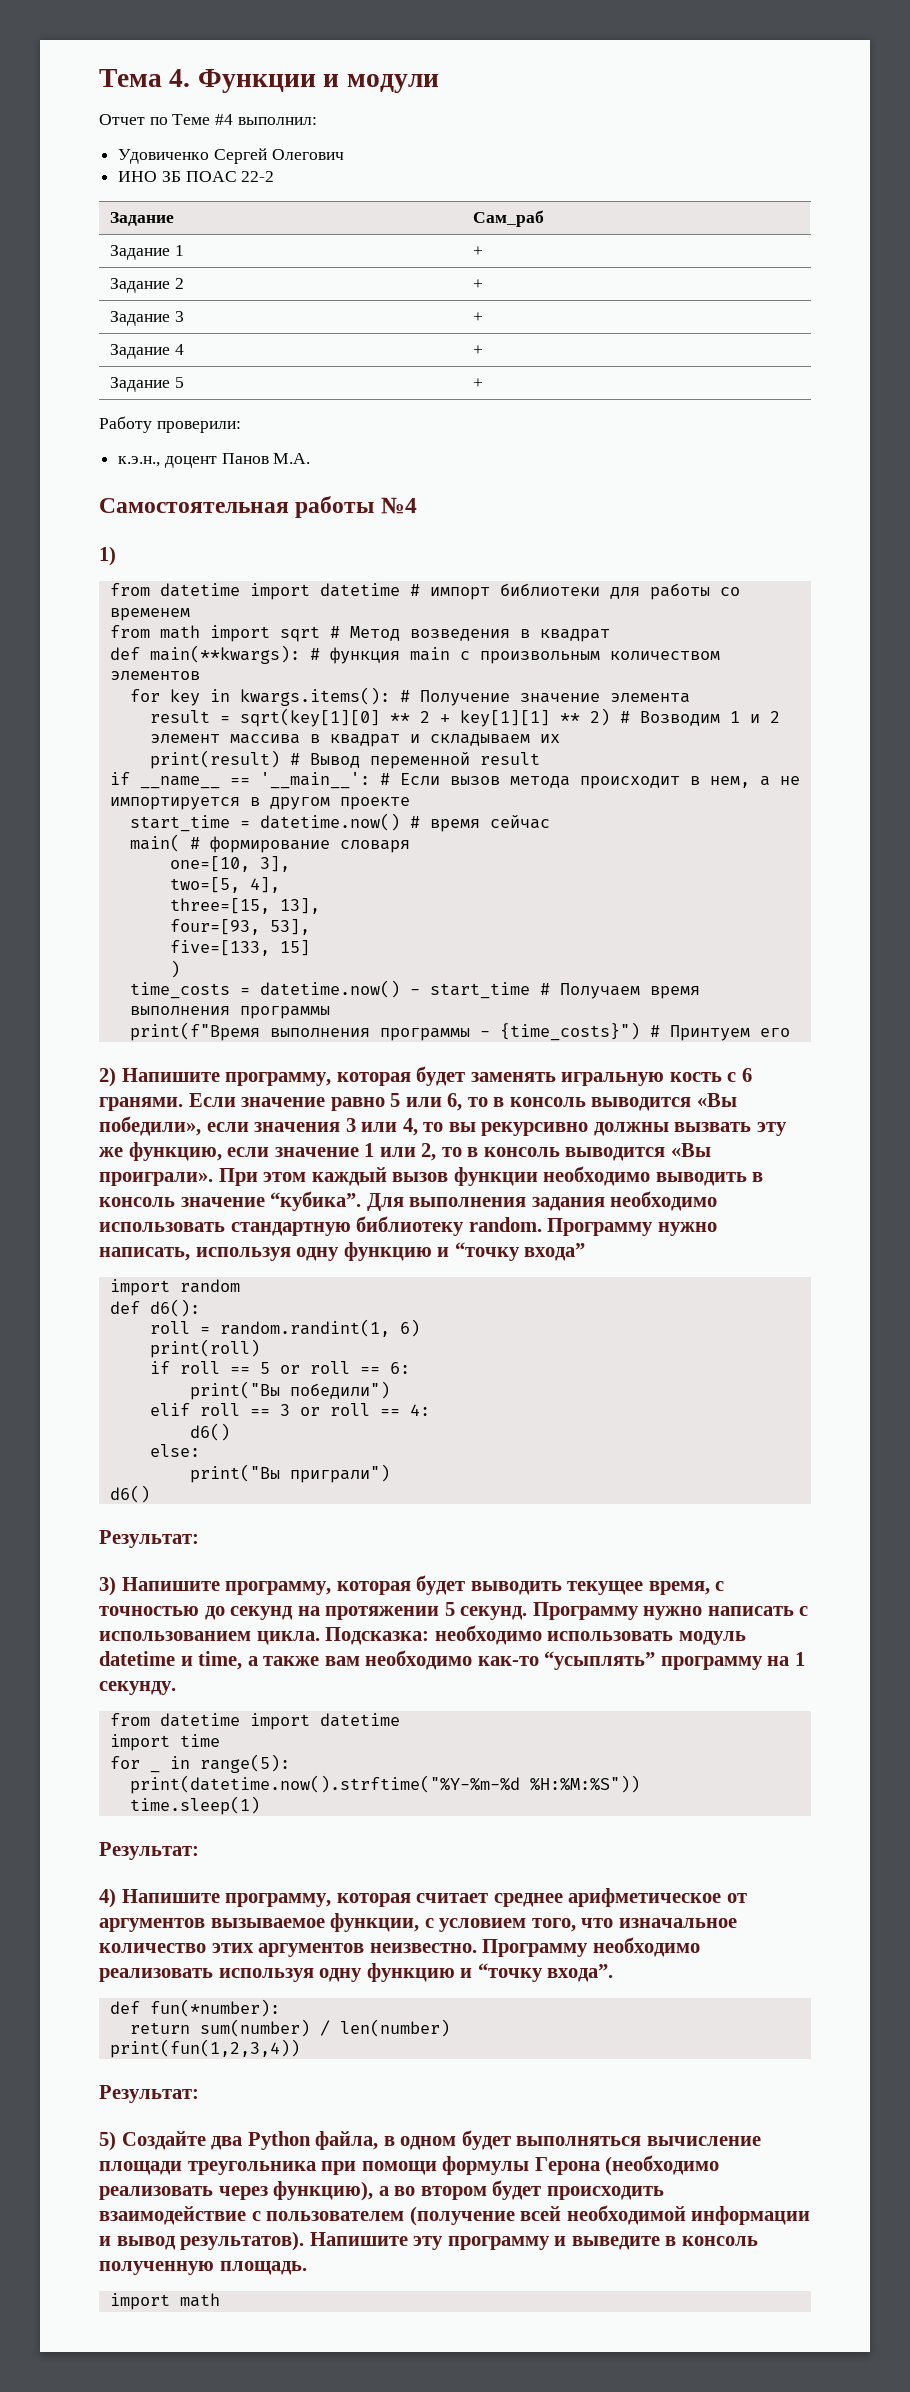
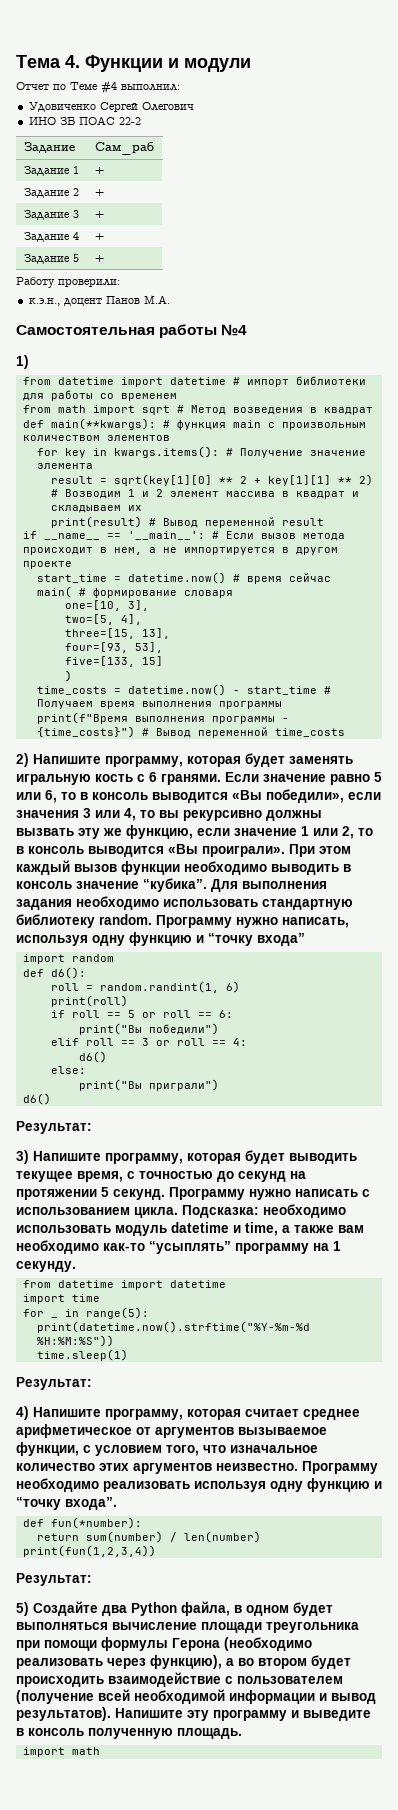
[669,1025,790,1041] Принтуем его -> [155,727,345,738] Вывод переменной time_costs

